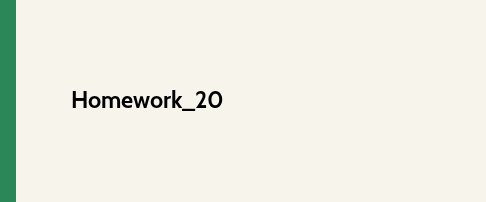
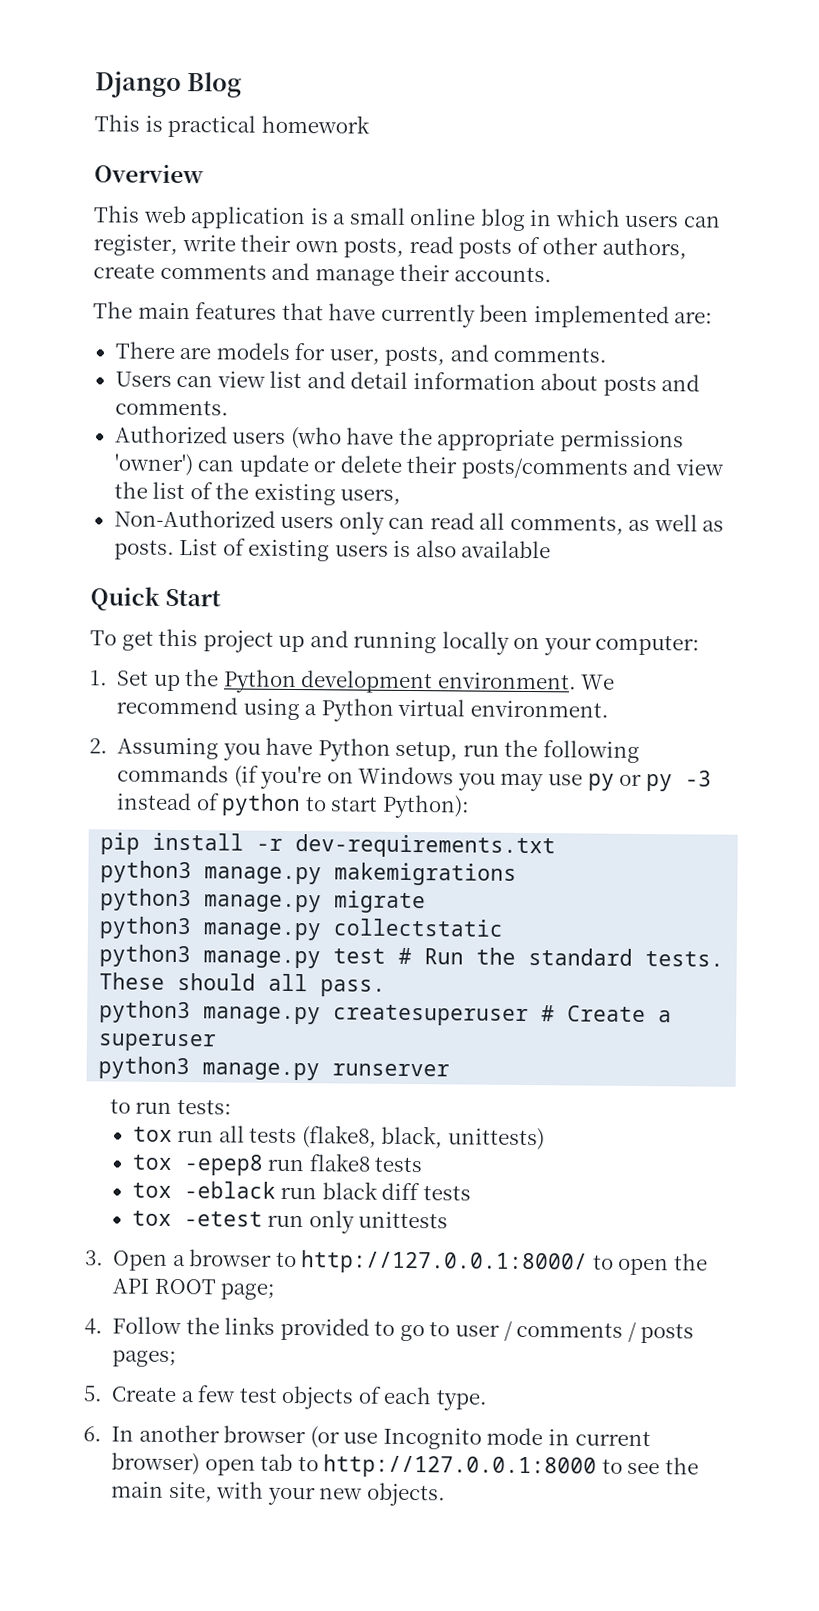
[71,90,224,111] Homework_20 -> [95,71,243,99] [94,114,370,138] [94,164,204,184] [93,205,721,231] [93,234,687,260] [93,262,552,286] [93,301,714,329] [114,341,608,367] [114,370,701,397] [114,399,229,416] [114,425,684,453] [113,453,724,480] [113,481,402,506] [113,509,725,535] [113,538,552,562] [90,586,222,611] [90,628,701,656] [90,669,616,694] [116,696,609,722] [89,737,640,763] [117,764,712,792] [116,792,470,819] [100,832,557,859] [100,860,518,886] [100,888,427,914] [99,916,505,941] [99,944,725,969] [99,972,387,997] [99,1000,673,1027] [98,1033,218,1052] [98,1056,451,1081] [109,1098,233,1115] [132,1125,545,1151] [131,1153,423,1176] [131,1181,471,1201] [131,1210,449,1234] [85,1249,708,1276] [112,1278,276,1300] [84,1316,695,1344] [112,1350,178,1368] [83,1385,488,1411] [83,1424,651,1450] [111,1452,699,1479] [111,1481,446,1507] Django Blog // This is practical homework // Overview // This web application is a small online blog in which users can register, write their own posts, read posts of other authors, create comments and manage their accounts. // The main features that have currently been implemented are: // There are models for user, posts, and comments. // Users can view list and detail information about posts and comments. // Authorized users (who have the appropriate permissions 'owner') can update or delete their posts/comments and view the list of the existing users, // Non-Authorized users only can read all comments, as well as posts. List of existing users is also available // Quick Start // To get this project up and running locally on your computer: // 1. Set up the Python development environment. We recommend using a Python virtual environment. // 2. Assuming you have Python setup, run the following commands (if you're on Windows you may use py or py -3 instead of python to start Python): // pip install -r dev-requirements.txt // python3 manage.py makemigrations // python3 manage.py migrate // python3 manage.py collectstatic // python3 manage.py test # Run the standard tests. These should all pass. // python3 manage.py createsuperuser # Create a superuser // python3 manage.py runserver // to run tests: // tox run all tests (flake8, black, unittests) // tox -epep8 run flake8 tests // tox -eblack run black diff tests // tox -etest run only unittests // 3. Open a browser to http://127.0.0.1:8000/ to open the API ROOT page; // 4. Follow the links provided to go to user / comments / posts pages; // 5. Create a few test objects of each type. // 6. In another browser (or use Incognito mode in current browser) open tab to http://127.0.0.1:8000 to see the main site, with your new objects.

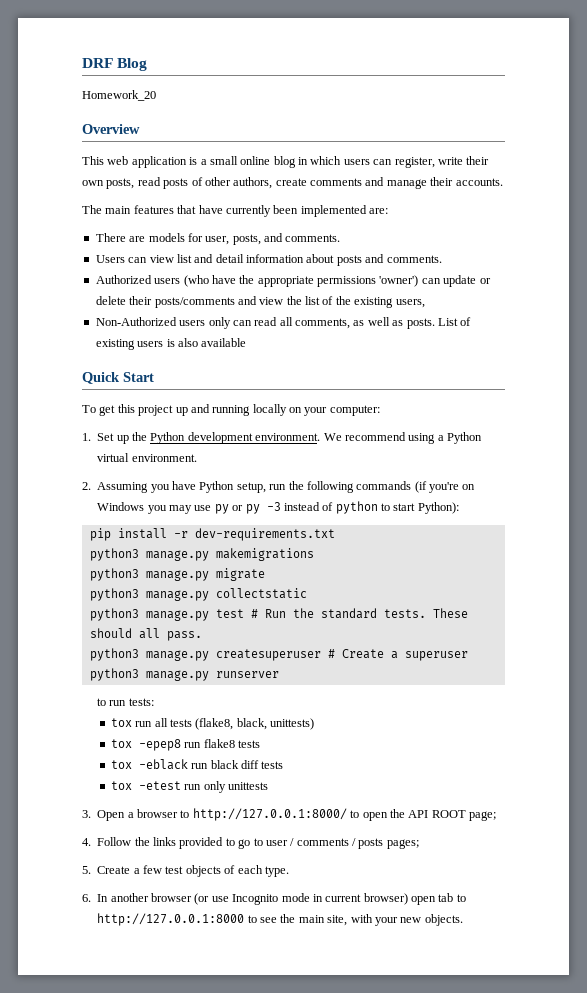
[95,71,182,99] Django -> [82,58,113,68] DRF
[94,114,370,138] This is practical homework -> [82,90,156,101] Homework_20

